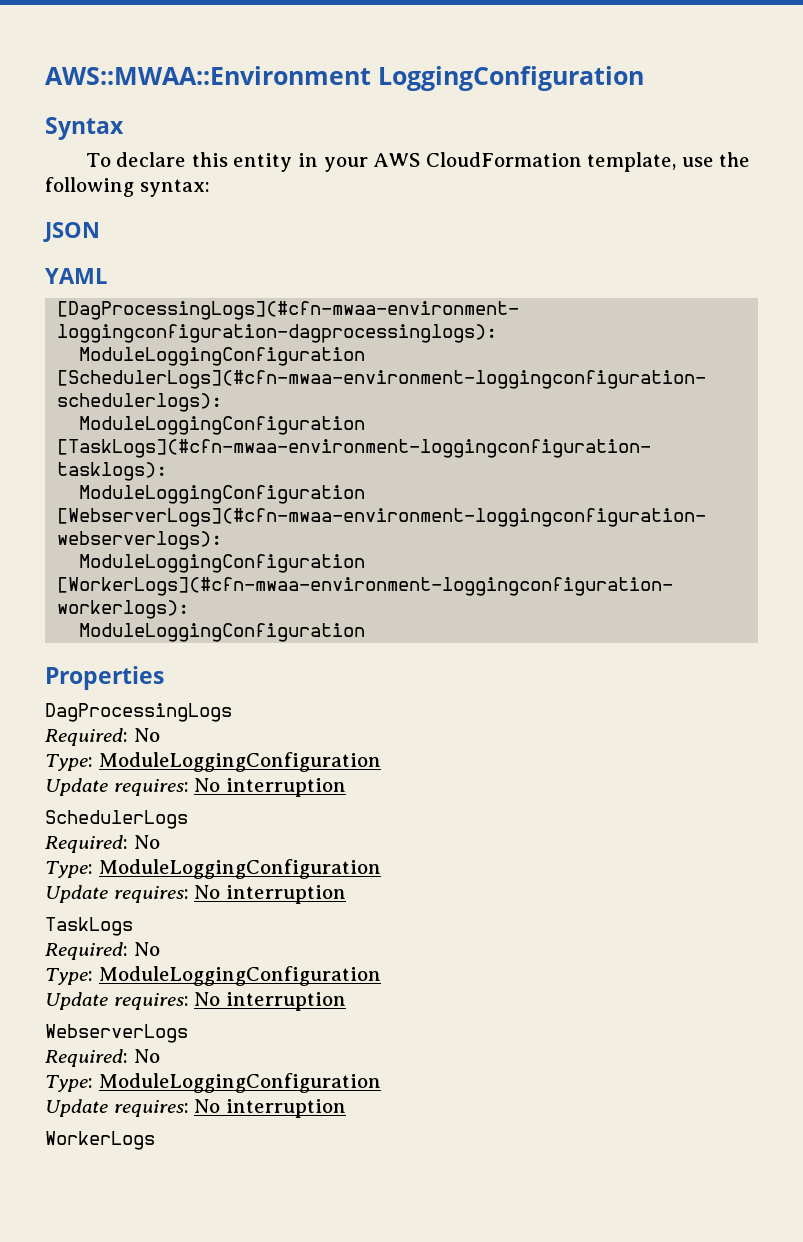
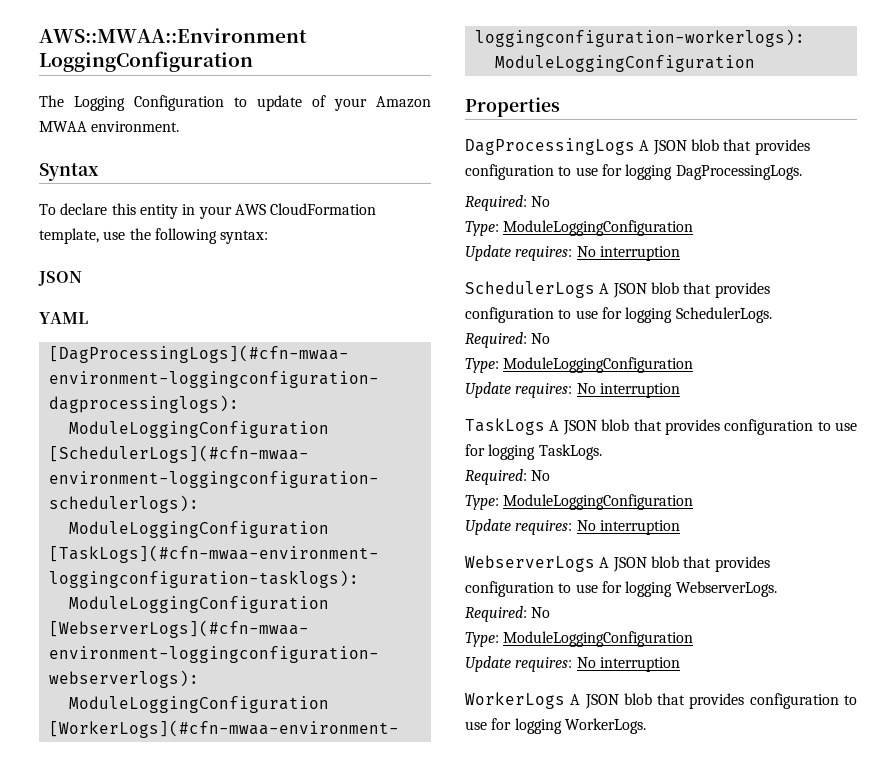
(644, 78) none -> [39,95,431,111] [39,121,180,132] // The Logging Configuration to update of your Amazon MWAA environment.
(232, 712) none -> [639,139,810,155] [465,164,802,180] A JSON blob that provides configuration to use for logging DagProcessingLogs.
(188, 819) none -> [599,282,770,298] [465,307,772,323] A JSON blob that provides configuration to use for logging SchedulerLogs.
(133, 926) none -> [549,419,857,435] [465,444,602,460] A JSON blob that provides configuration to use for logging TaskLogs.
(188, 1033) none -> [599,556,770,572] [465,581,777,597] A JSON blob that provides configuration to use for logging WebserverLogs.
(155, 1140) none -> [570,693,857,709] [465,718,646,734] A JSON blob that provides configuration to use for logging WorkerLogs.

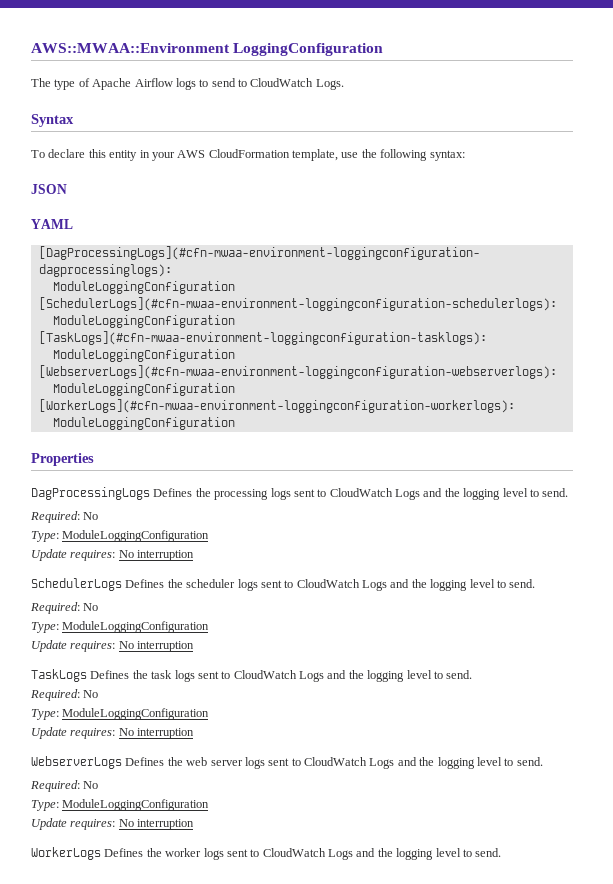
[74,95,431,111] [39,121,180,132] Logging Configuration to update of your Amazon MWAA environment. -> [54,78,344,90] type of Apache Airflow logs to send to CloudWatch Logs.
[639,139,810,155] [465,164,802,180] A JSON blob that provides configuration to use for logging DagProcessingLogs. -> [153,488,569,500] Defines the processing logs sent to CloudWatch Logs and the logging level to send.
[599,282,770,298] [465,307,772,323] A JSON blob that provides configuration to use for logging SchedulerLogs. -> [125,579,536,591] Defines the scheduler logs sent to CloudWatch Logs and the logging level to send.
[549,419,857,435] [465,444,602,460] A JSON blob that provides configuration to use for logging TaskLogs. -> [90,670,473,682] Defines the task logs sent to CloudWatch Logs and the logging level to send.
[599,556,770,572] [465,581,777,597] A JSON blob that provides configuration to use for logging WebserverLogs. -> [125,757,543,769] Defines the web server logs sent to CloudWatch Logs and the logging level to send.
[570,693,857,709] [465,718,646,734] A JSON blob that provides configuration to use for logging WorkerLogs. -> [104,848,502,860] Defines the worker logs sent to CloudWatch Logs and the logging level to send.

